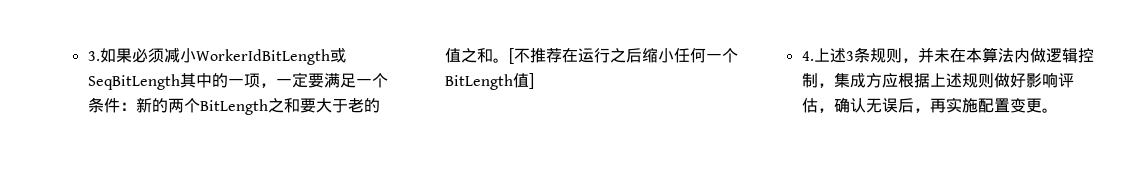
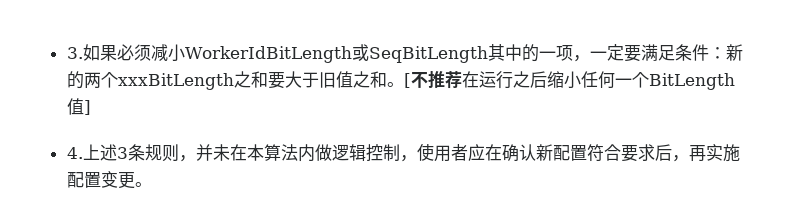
[355,73,388,88] 一个 -> (675, 53) none
[199,99,268,115] BitLength -> [117,73,234,90] xxxBitLength
[347,98,380,113] 老的 -> [318,72,336,88] 旧
[833,72,1074,88] [801,98,898,113] 集成方应根据上述规则做好影响评估，确认无误 -> [416,143,655,162] 使用者应在确认新配置符合要求

